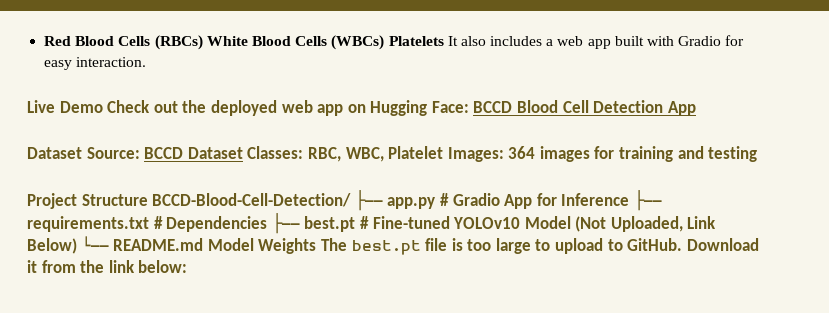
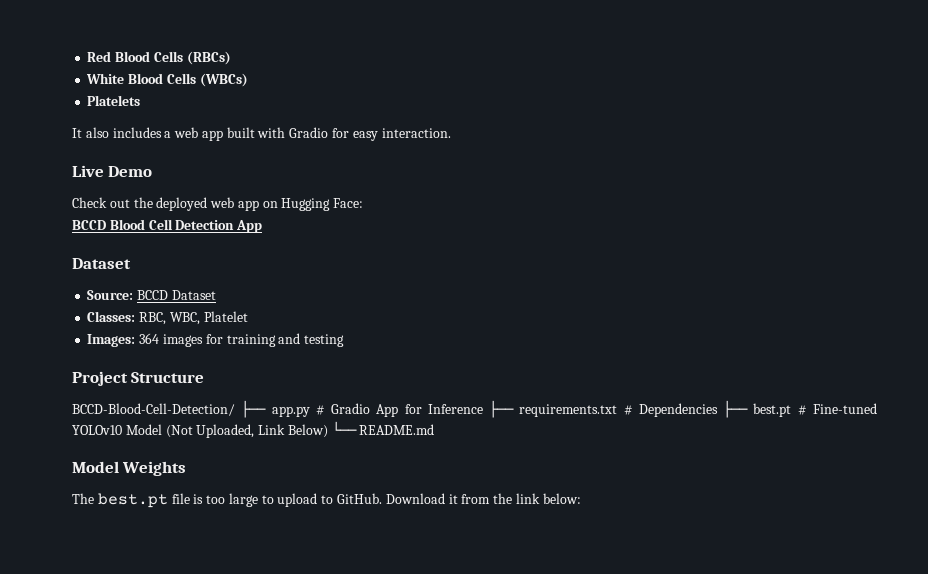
(203, 42) none -> (231, 58) //
(385, 42) none -> (248, 80) //
(444, 41) none -> (141, 100) //
(103, 107) none -> (153, 171) //
(469, 107) none -> (364, 203) //
(82, 153) none -> (131, 263) //
(243, 153) none -> (216, 295) //
(444, 152) none -> (248, 316) //
(148, 200) none -> (205, 377) //
(204, 244) none -> (435, 429) //
(317, 246) none -> (187, 468) //

